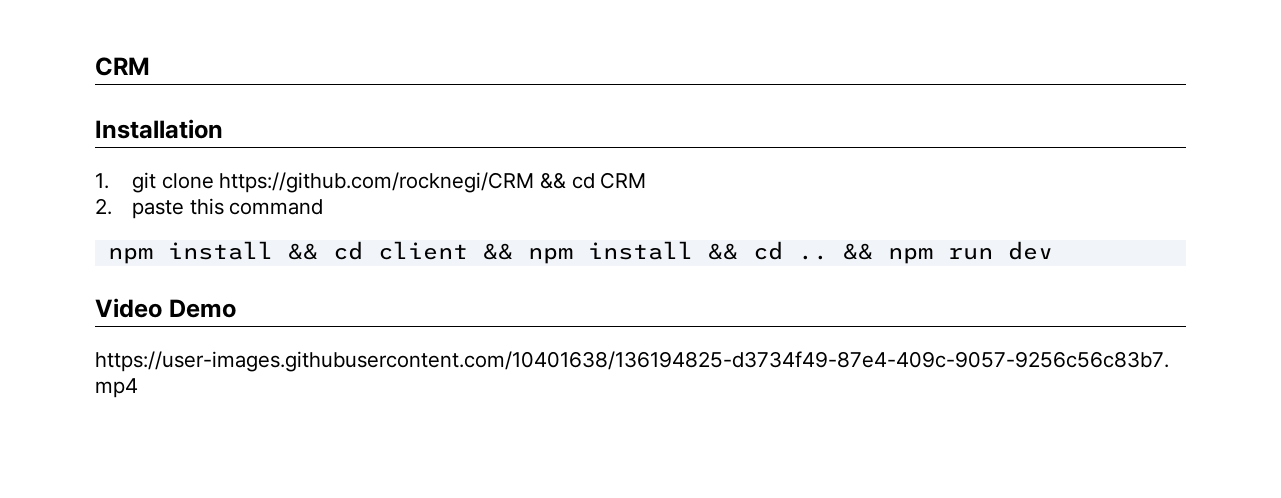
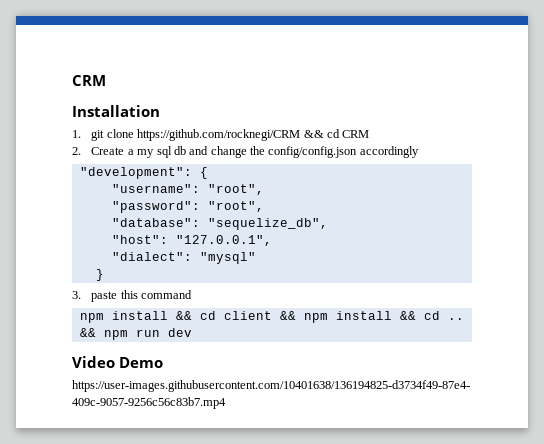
(112, 206) none -> [91,146,419,158] [79,167,208,179] [111,184,264,195] [111,201,264,213] [111,218,328,230] [111,235,272,246] [111,252,256,264] [95,269,104,281] [72,291,81,299] Create a my sql db and change the config/config.json accordingly // "development": { // "username": "root", // "password": "root", // "database": "sequelize_db", // "host": "127.0.0.1", // "dialect": "mysql" // } // 3.

